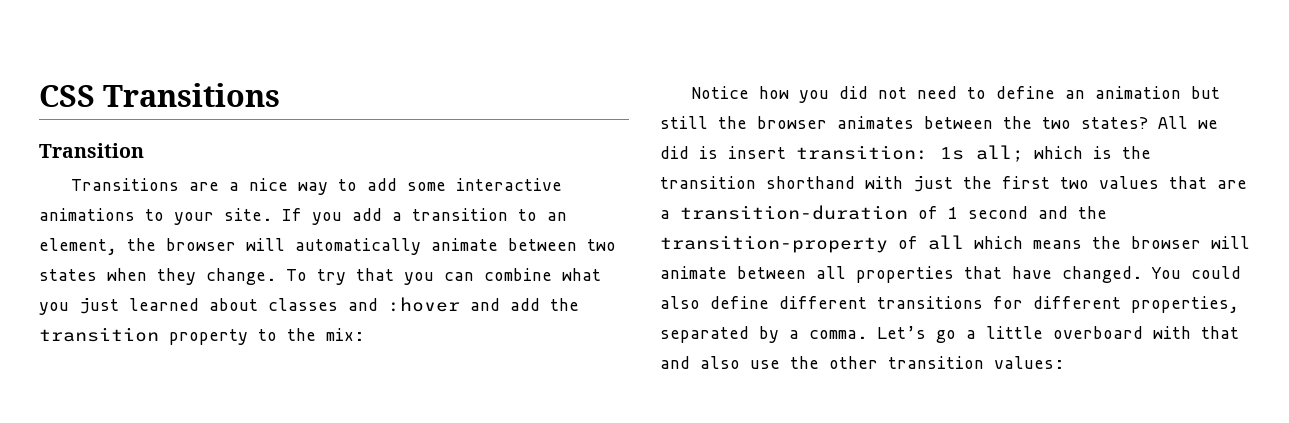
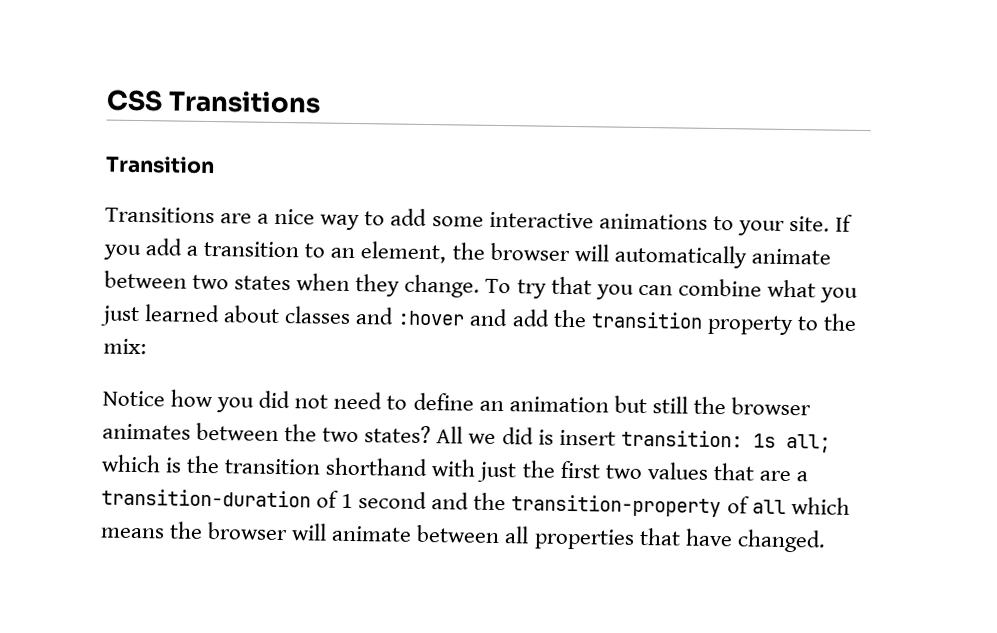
[1151,266,1241,279] [660,296,1239,313] [660,326,1239,343] [660,356,1064,369] You could also define different transitions for different properties, separated by a comma. Let’s go a little overboard with that and also use the other transition values: -> (826, 541) none

